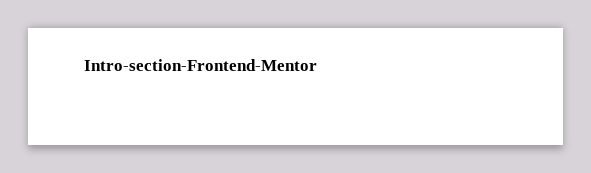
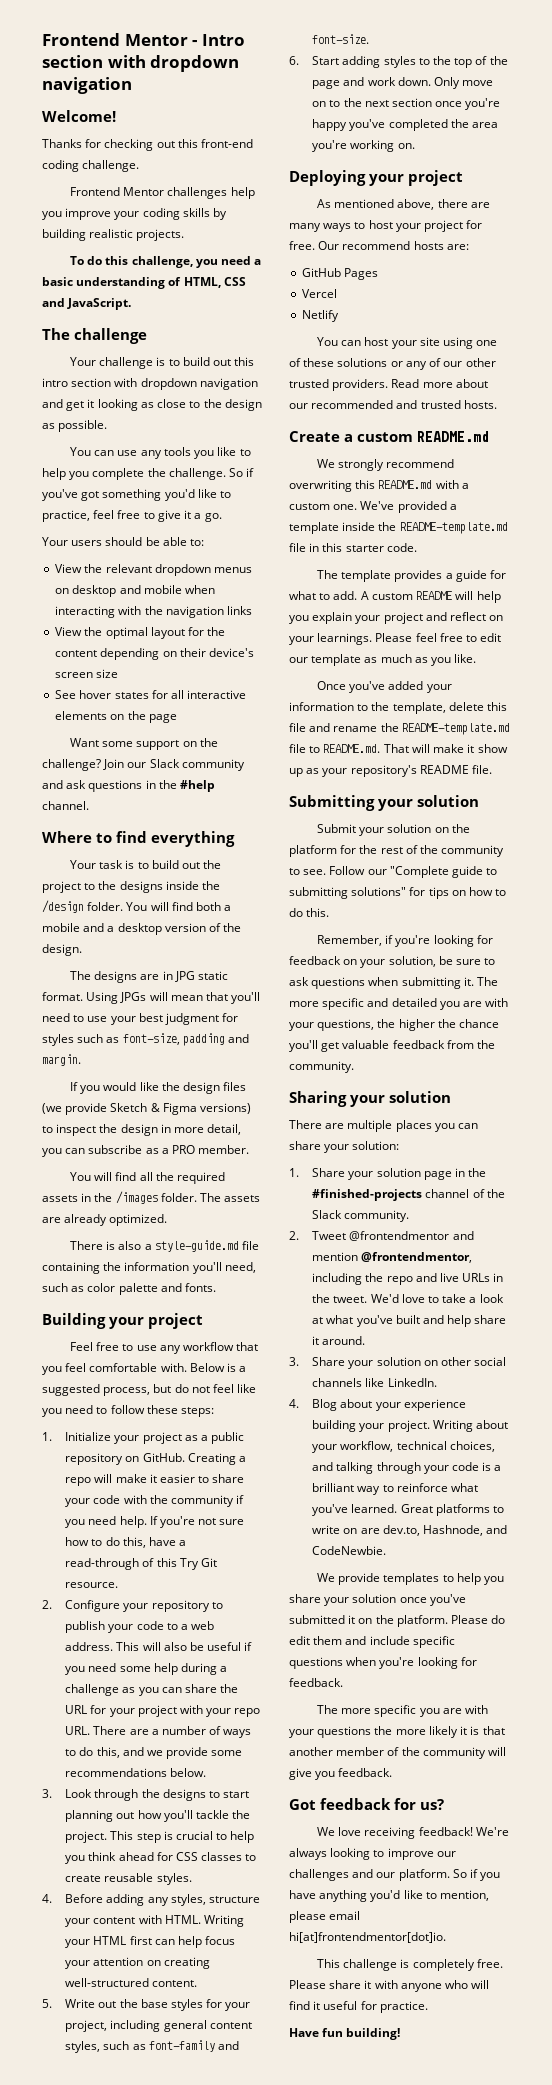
[84,59,317,71] Intro-section-Frontend-Mentor -> [42,33,245,46] [42,55,240,72] [42,77,132,94] [42,110,116,122] [42,139,254,151] [42,160,140,172] [69,187,255,199] [42,208,228,220] [42,229,185,241] [69,256,262,268] [42,277,246,289] [42,298,132,310] [42,328,148,344] [69,357,255,369] [42,378,258,390] [42,399,262,411] [42,420,108,432] [69,447,251,459] [42,468,255,480] [42,489,232,501] [42,510,222,522] [42,537,205,546] [55,564,253,576] [55,585,216,597] [55,606,253,618] [55,627,226,639] [55,648,255,660] [55,669,119,678] [55,690,247,699] [55,711,177,723] [69,738,218,750] [42,759,245,771] [42,780,216,792] [42,801,89,810] [42,831,236,847] [69,860,222,869] [42,881,221,893] [42,900,232,913] [42,923,242,935] [42,944,82,956] [69,971,229,983] [42,992,261,1004] [42,1013,239,1025] [42,1033,250,1046] [42,1054,81,1066] [69,1082,247,1094] [42,1103,252,1115] [42,1124,242,1136] [42,1145,250,1157] [69,1172,226,1184] [42,1191,261,1204] [42,1214,168,1226] [69,1240,260,1252] [42,1262,256,1274] [42,1283,217,1295] [42,1313,204,1329] [69,1342,259,1354] [42,1363,247,1375] [42,1384,257,1396] [42,1405,215,1417] [42,1432,245,1444] [65,1453,246,1465] [65,1474,245,1486] [65,1495,245,1507] [65,1516,245,1528] [65,1537,187,1548] [65,1558,217,1570] [65,1582,119,1588] [42,1600,223,1612] [65,1621,215,1633] [65,1642,253,1651] [65,1663,228,1675] [65,1684,239,1696] [65,1705,261,1717] [65,1726,252,1738] [65,1747,243,1759] [65,1768,207,1777] [42,1789,250,1801] [65,1810,251,1822] [65,1831,255,1843] [65,1852,257,1864] [65,1873,192,1885] [42,1894,260,1906] [65,1915,244,1927] [65,1936,236,1948] [65,1957,210,1969] [65,1978,198,1987] [42,1999,251,2011] [65,2020,252,2032] [65,2040,239,2053] [312,34,370,44] [289,56,508,68] [312,77,494,89] [312,98,501,110] [312,119,498,131] [312,140,415,152] [289,170,464,186] [316,199,490,210] [289,220,483,232] [289,241,469,250] [302,268,379,280] [302,289,338,298] [302,310,340,322] [316,337,498,349] [289,358,496,370] [289,379,488,391] [289,400,497,409] [289,431,490,442] [316,459,455,471] [289,480,469,492] [289,501,457,513] [289,522,508,534] [289,543,417,552] [316,570,507,582] [289,591,501,603] [289,612,504,624] [289,633,502,645] [289,654,477,666] [316,681,452,693] [289,702,508,714] [289,723,510,735] [289,744,508,753] [289,765,493,777] [289,795,480,811] [316,824,470,836] [289,845,505,857] [289,866,498,878] [289,887,507,899] [289,908,330,917] [316,935,493,947] [289,956,496,968] [289,977,499,989] [289,998,509,1010] [289,1019,500,1031] [289,1040,496,1052] [289,1061,354,1073] [289,1091,452,1107] [289,1120,479,1132] [289,1141,400,1153] [289,1168,487,1180] [312,1189,505,1201] [312,1210,410,1222] [289,1231,474,1241] [312,1252,473,1263] [312,1273,504,1285] [312,1294,504,1303] [312,1315,507,1327] [312,1336,366,1345] [289,1357,507,1369] [312,1378,437,1387] [289,1399,466,1411] [312,1420,508,1432] [312,1441,495,1453] [312,1462,502,1474] [312,1483,478,1495] [312,1504,504,1516] [312,1525,508,1536] [312,1546,387,1555] [316,1573,505,1585] [289,1594,466,1606] [289,1615,506,1627] [289,1636,455,1648] [289,1657,477,1669] [289,1678,343,1687] [316,1705,489,1717] [289,1726,505,1738] [289,1747,507,1759] [289,1768,393,1780] [289,1798,445,1810] [316,1827,509,1839] [289,1848,456,1860] [289,1869,501,1881] [289,1890,490,1902] [289,1911,361,1923] [289,1932,446,1943] [316,1959,503,1971] [289,1980,490,1992] [289,2001,428,2013] [289,2028,401,2040] Frontend Mentor - Intro section with dropdown navigation // Welcome! // Thanks for checking out this front-end coding challenge. // Frontend Mentor challenges help you improve your coding skills by building realistic projects. // To do this challenge, you need a basic understanding of HTML, CSS and JavaScript. // The challenge // Your challenge is to build out this intro section with dropdown navigation and get it looking as close to the design as possible. // You can use any tools you like to help you complete the challenge. So if you've got something you'd like to practice, feel free to give it a go. // Your users should be able to: // View the relevant dropdown menus on desktop and mobile when interacting with the navigation links // View the optimal layout for the content depending on their device's screen size // See hover states for all interactive elements on the page // Want some support on the challenge? Join our Slack community and ask questions in the #help channel. // Where to find everything // Your task is to build out the project to the designs inside the /design folder. You will find both a mobile and a desktop version of the design. // The designs are in JPG static format. Using JPGs will mean that you'll need to use your best judgment for styles such as font-size, padding and margin. // If you would like the design files (we provide Sketch & Figma versions) to inspect the design in more detail, you can subscribe as a PRO member. // You will find all the required assets in the /images folder. The assets are already optimized. // There is also a style-guide.md file containing the information you'll need, such as color palette and fonts. // Building your project // Feel free to use any workflow that you feel comfortable with. Below is a suggested process, but do not feel like you need to follow these steps: // 1. Initialize your project as a public repository on GitHub. Creating a repo will make it easier to share your code with the community if you need help. If you're not sure how to do this, have a read-through of this Try Git resource. // 2. Configure your repository to publish your code to a web address. This will also be useful if you need some help during a challenge as you can share the URL for your project with your repo URL. There are a number of ways to do this, and we provide some recommendations below. // 3. Look through the designs to start planning out how you'll tackle the project. This step is crucial to help you think ahead for CSS classes to create reusable styles. // 4. Before adding any styles, structure your content with HTML. Writing your HTML first can help focus your attention on creating well-structured content. // 5. Write out the base styles for your project, including general content styles, such as font-family and font-size. // 6. Start adding styles to the top of the page and work down. Only move on to the next section once you're happy you've completed the area you're working on. // Deploying your project // As mentioned above, there are many ways to host your project for free. Our recommend hosts are: // GitHub Pages // Vercel // Netlify // You can host your site using one of these solutions or any of our other trusted providers. Read more about our recommended and trusted hosts. // Create a custom README.md // We strongly recommend overwriting this README.md with a custom one. We've provided a template inside the README-template.md file in this starter code. // The template provides a guide for what to add. A custom README will help you explain your project and reflect on your learnings. Please feel free to edit our template as much as you like. // Once you've added your information to the template, delete this file and rename the README-template.md file to README.md. That will make it show up as your repository's README file. // Submitting your solution // Submit your solution on the platform for the rest of the community to see. Follow our "Complete guide to submitting solutions" for tips on how to do this. // Remember, if you're looking for feedback on your solution, be sure to ask questions when submitting it. The more specific and detailed you are with your questions, the higher the chance you'll get valuable feedback from the community. // Sharing your solution // There are multiple places you can share your solution: // 1. Share your solution page in the #finished-projects channel of the Slack community. // 2. Tweet @frontendmentor and mention @frontendmentor, including the repo and live URLs in the tweet. We'd love to take a look at what you've built and help share it around. // 3. Share your solution on other social channels like LinkedIn. // 4. Blog about your experience building your project. Writing about your workflow, technical choices, and talking through your code is a brilliant way to reinforce what you've learned. Great platforms to write on are dev.to, Hashnode, and CodeNewbie. // We provide templates to help you share your solution once you've submitted it on the platform. Please do edit them and include specific questions when you're looking for feedback. // The more specific you are with your questions the more likely it is that another member of the community will give you feedback. // Got feedback for us? // We love receiving feedback! We're always looking to improve our challenges and our platform. So if you have anything you'd like to mention, please email hi[at]frontendmentor[dot]io. // This challenge is completely free. Please share it with anyone who will find it useful for practice. // Have fun building!

